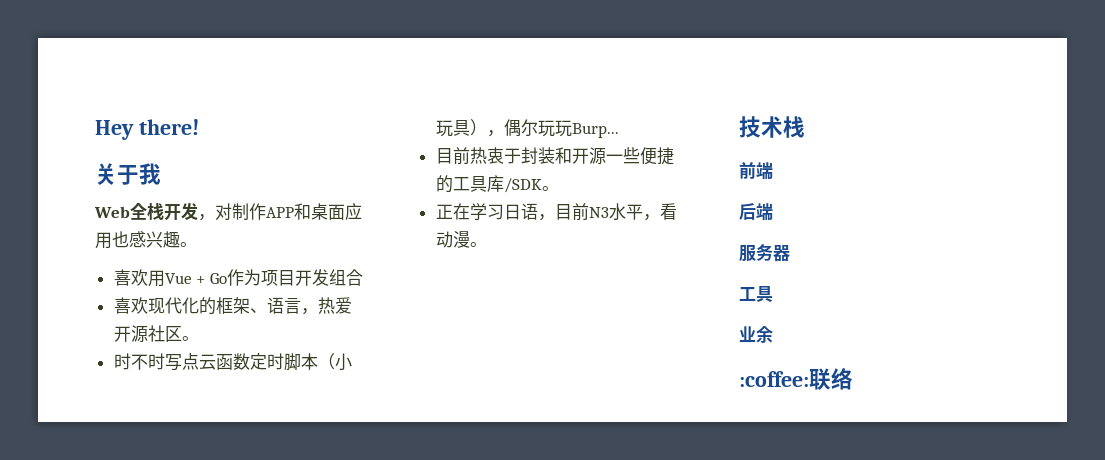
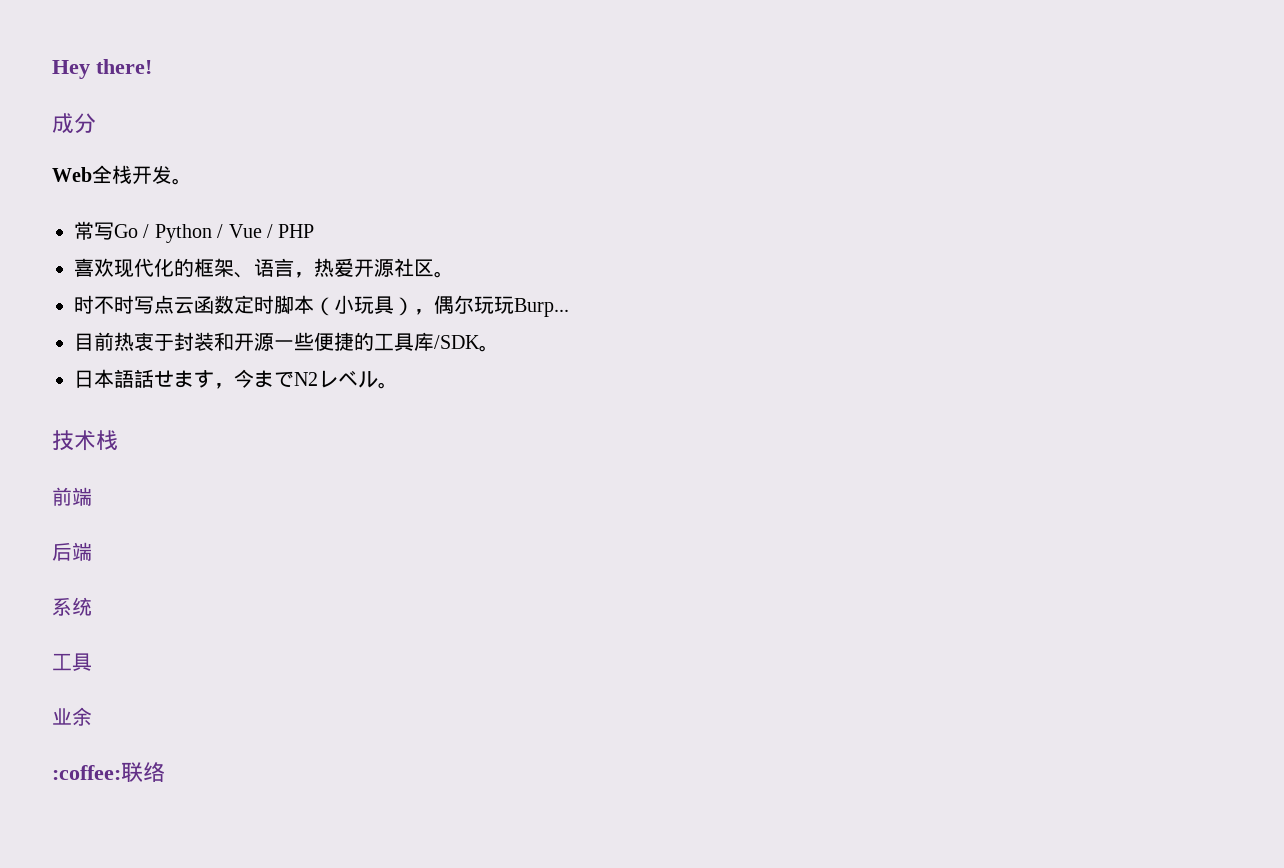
[95,163,161,185] 关于我 -> [52,113,96,133] 成分
[198,203,362,221] [95,231,197,249] [113,269,363,287] ，对制作APP和桌面应用也感兴趣。 // 喜欢用Vue + Go作为项目开发组合 -> [172,178,192,185] [74,221,315,243] 。 // 常写Go / Python / Vue / PHP
[435,203,677,221] [435,231,470,248] 正在学习日语，目前N3水平，看动漫 -> [74,369,378,389] 日本語話せます，今までN2レベル
[739,244,790,262] 服务器 -> [52,597,92,616] 系统

